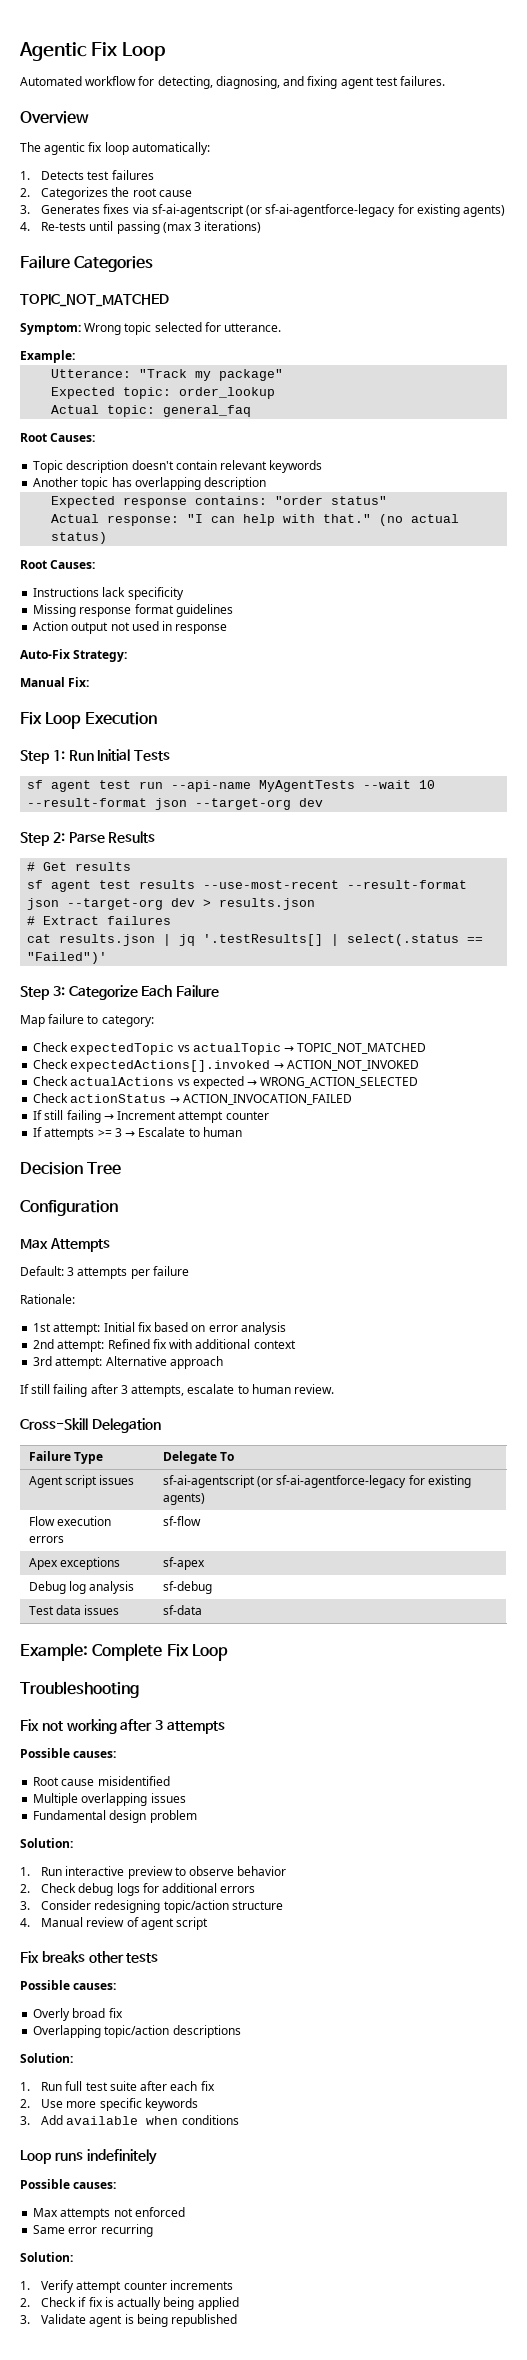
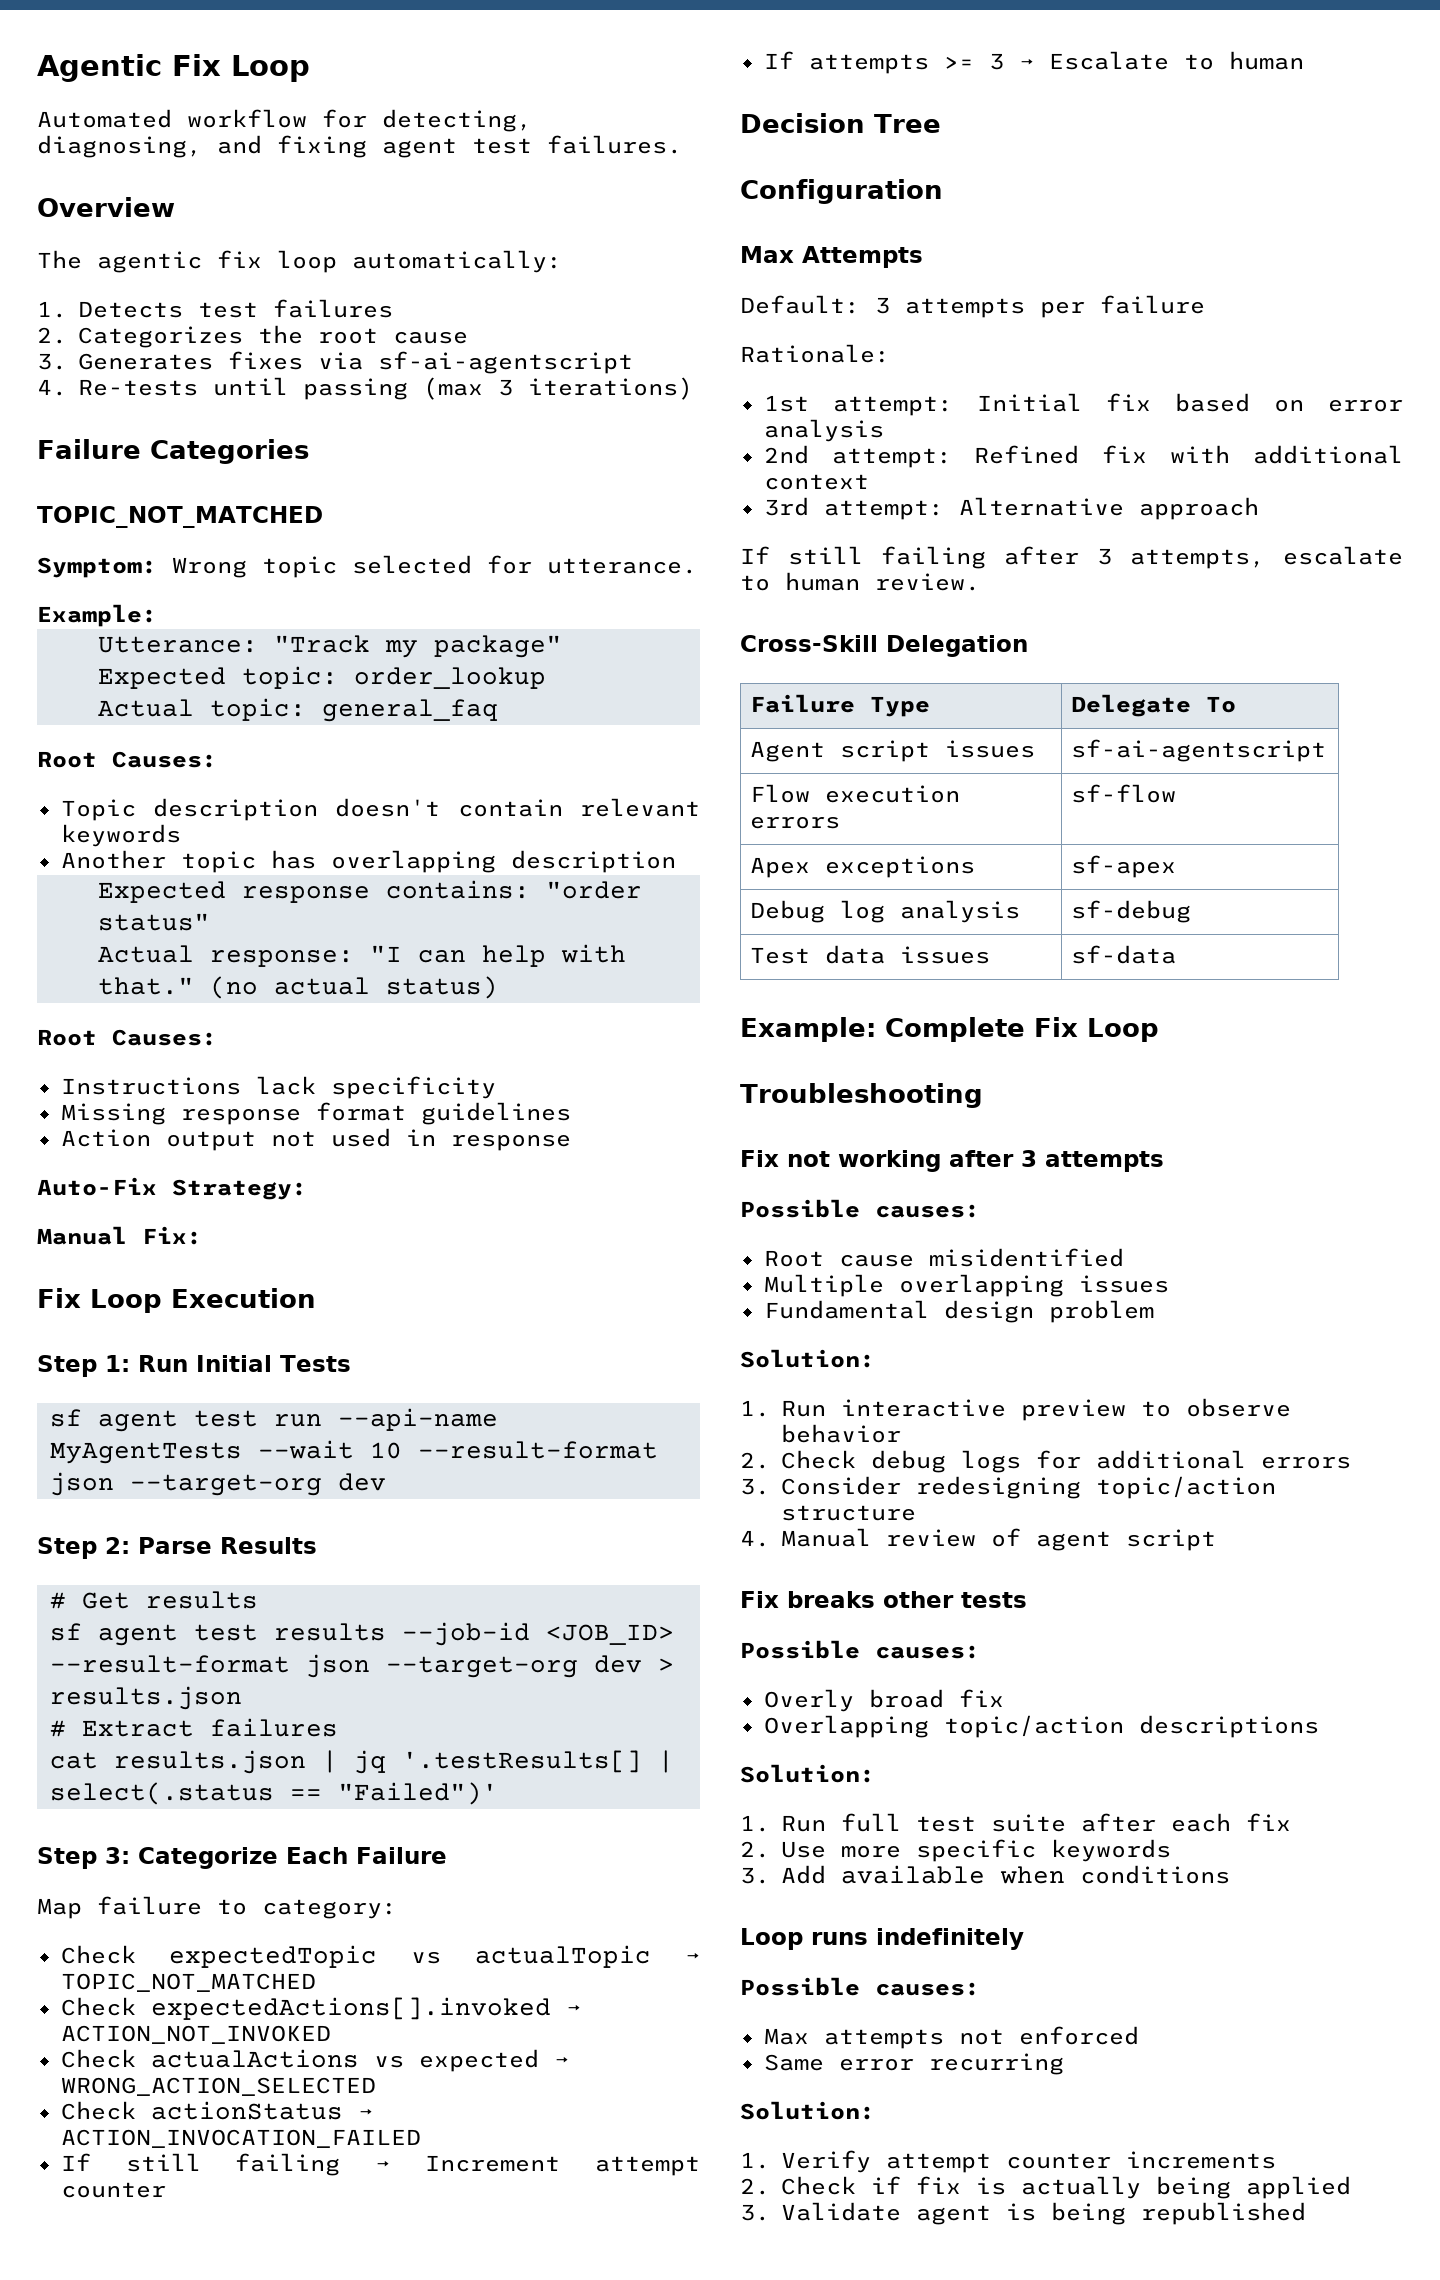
[246,204,505,217] (or sf-ai-agentforce-legacy for existing agents) -> (633, 362) none
[203,880,340,889] --use-most-recent -> [401,1622,674,1646] --job-id <JOB_ID>
[257,1475,471,1488] [162,1493,205,1505] (or sf-ai-agentforce-legacy for existing agents) -> (1327, 750) none

